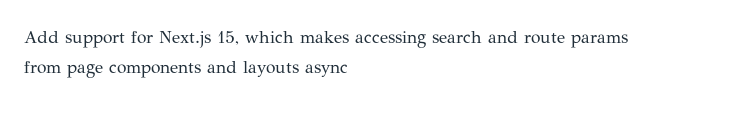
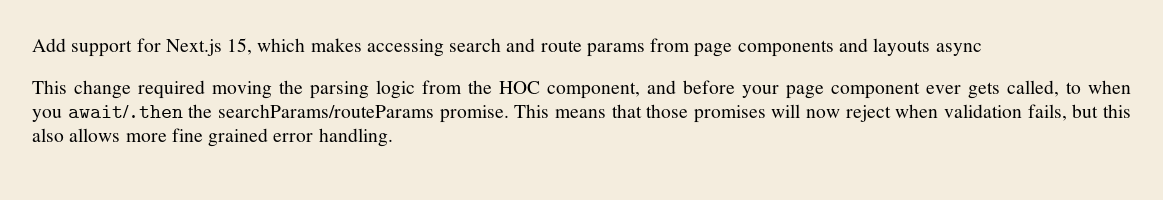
(348, 70) none -> [32,80,1131,99] [32,104,1131,123] [32,128,393,147] // This change required moving the parsing logic from the HOC component, and before your page component ever gets called, to when you await/.then the searchParams/routeParams promise. This means that those promises will now reject when validation fails, but this also allows more fine grained error handling.

